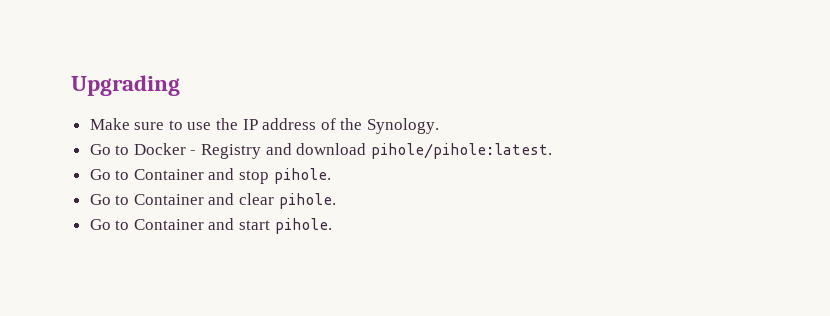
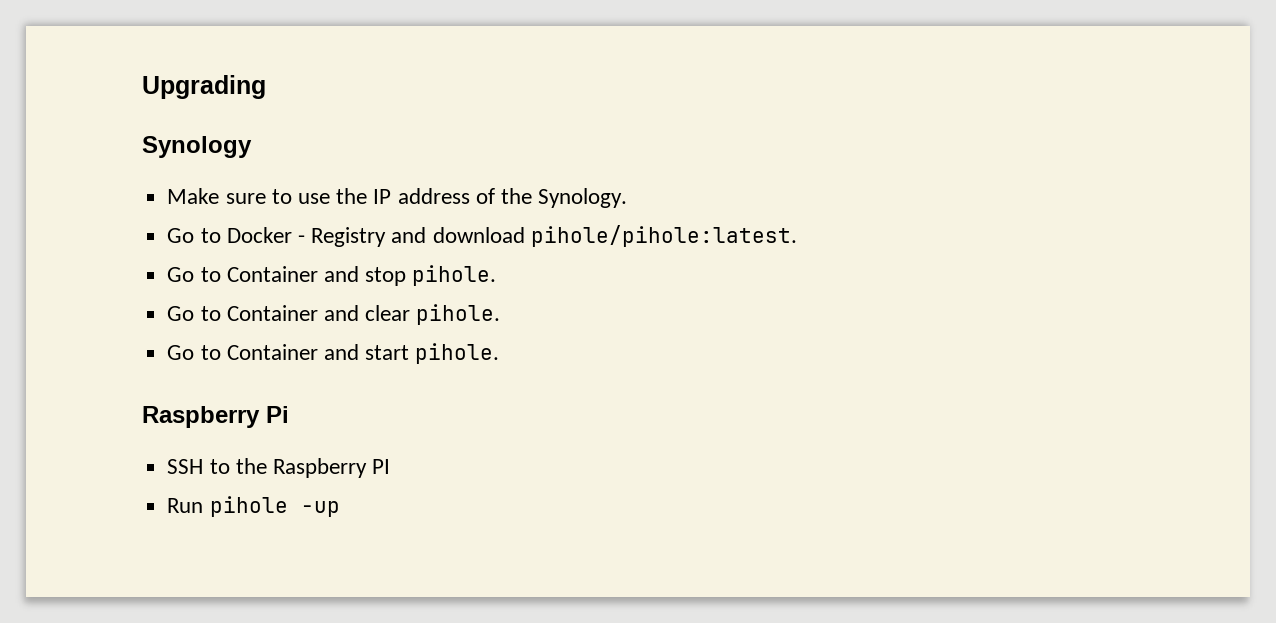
(180, 85) none -> [142,136,252,158] // Synology
(332, 226) none -> [142,406,289,428] [167,458,391,478] [167,496,340,517] // Raspberry Pi // SSH to the Raspberry PI // Run pihole -up

